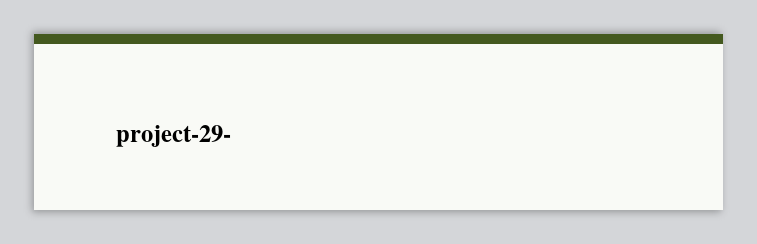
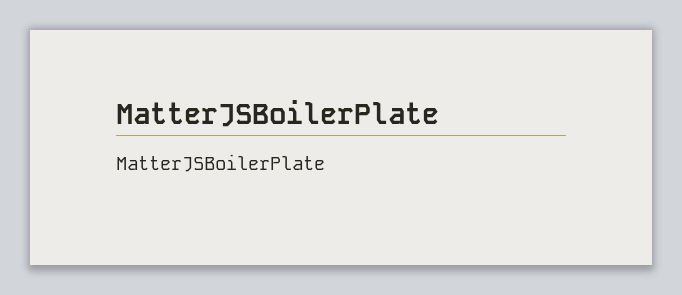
[116,125,231,147] project-29- -> [116,100,439,127] [116,154,325,172] MatterJSBoilerPlate // MatterJSBoilerPlate

